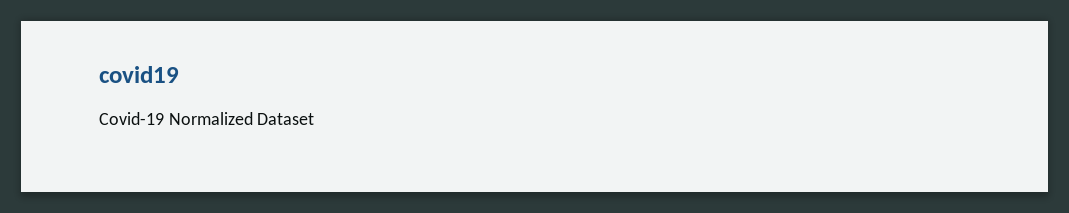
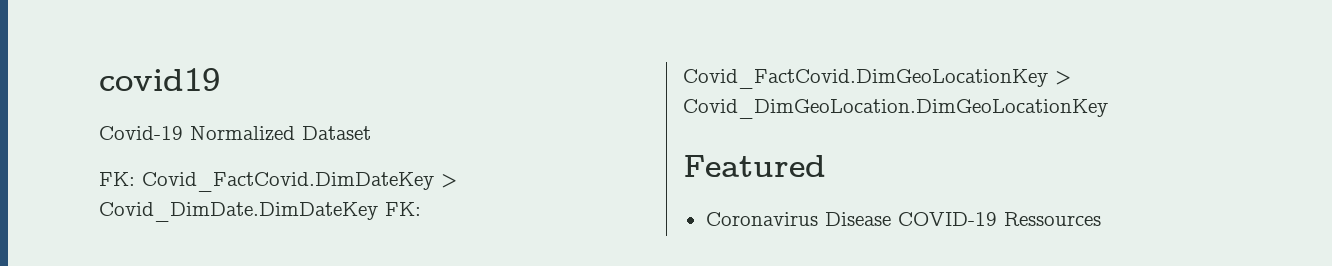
(315, 119) none -> [99,172,457,192] [99,202,421,222] [683,69,1071,89] [683,99,1108,119] [683,155,826,177] [705,212,1101,226] // FK: Covid_FactCovid.DimDateKey > Covid_DimDate.DimDateKey FK: Covid_FactCovid.DimGeoLocationKey > Covid_DimGeoLocation.DimGeoLocationKey // Featured // Coronavirus Disease COVID-19 Ressources

